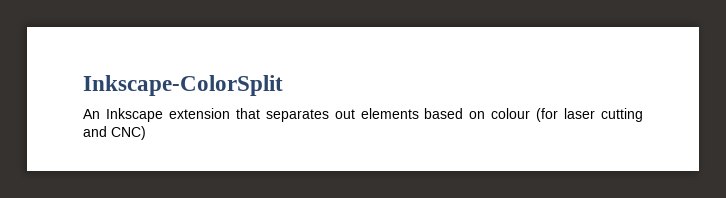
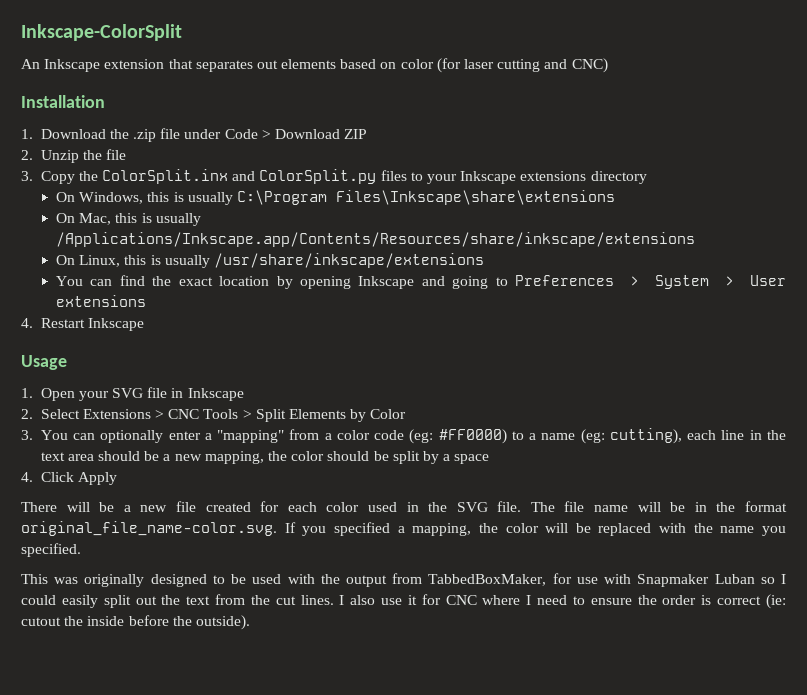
[491,108,531,119] colour -> [400,59,434,69] color
(146, 133) none -> [21,95,105,108] [21,128,368,142] [21,149,127,163] [21,169,647,184] [56,190,615,205] [56,213,201,226] [56,232,696,247] [56,253,484,268] [56,275,786,289] [56,295,147,307] [21,318,144,331] [21,355,67,370] [21,387,244,401] [21,409,407,422] [21,428,787,444] [40,451,490,464] [21,472,117,485] [21,501,787,512] [21,521,786,536] [21,543,81,557] [21,573,786,587] [21,594,786,609] [21,615,250,630] // Installation // 1. Download the .zip file under Code > Download ZIP // 2. Unzip the file // 3. Copy the ColorSplit.inx and ColorSplit.py files to your Inkscape extensions directory // On Windows, this is usually C:\Program Files\Inkscape\share\extensions // On Mac, this is usually /Applications/Inkscape.app/Contents/Resources/share/inkscape/extensions // On Linux, this is usually /usr/share/inkscape/extensions // You can find the exact location by opening Inkscape and going to Preferences > System > User extensions // 4. Restart Inkscape // Usage // 1. Open your SVG file in Inkscape // 2. Select Extensions > CNC Tools > Split Elements by Color // 3. You can optionally enter a "mapping" from a color code (eg: #FF0000) to a name (eg: cutting), each line in the text area should be a new mapping, the color should be split by a space // 4. Click Apply // There will be a new file created for each color used in the SVG file. The file name will be in the format original_file_name-color.svg. If you specified a mapping, the color will be replaced with the name you specified. // This was originally designed to be used with the output from TabbedBoxMaker, for use with Snapmaker Luban so I could easily split out the text from the cut lines. I also use it for CNC where I need to ensure the order is correct (ie: cutout the inside before the outside).

